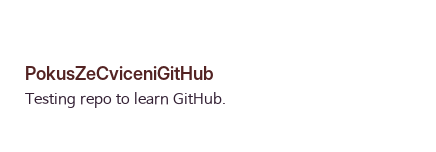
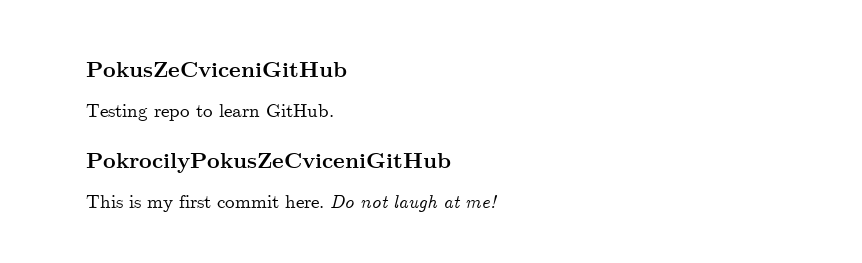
(226, 98) none -> [86,153,451,173] [86,195,498,212] // PokrocilyPokusZeCviceniGitHub // This is my first commit here. Do not laugh at me!

